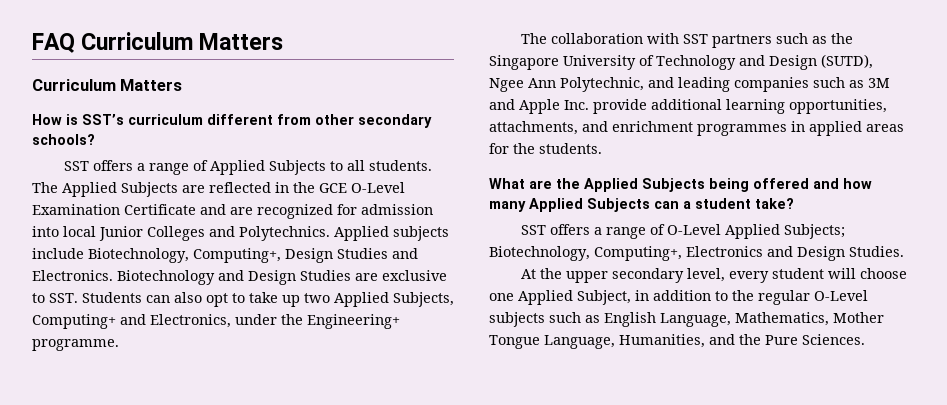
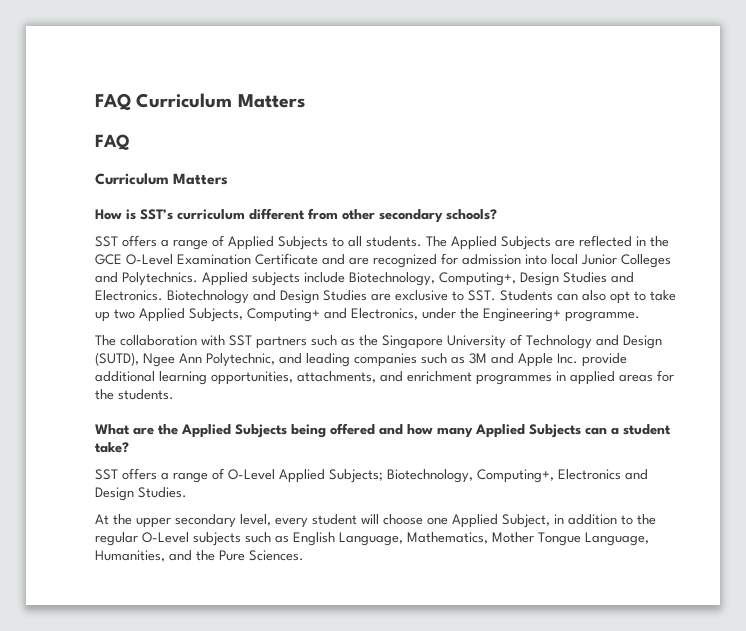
(284, 41) none -> [95,134,130,150] // FAQ

